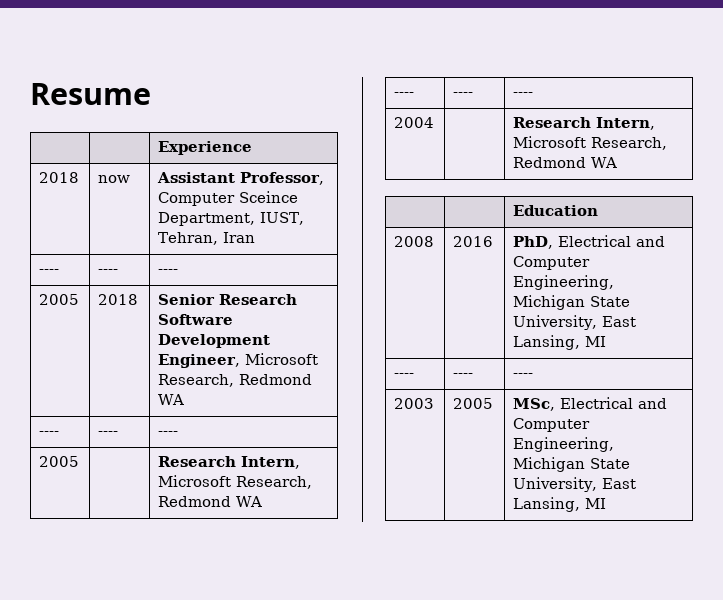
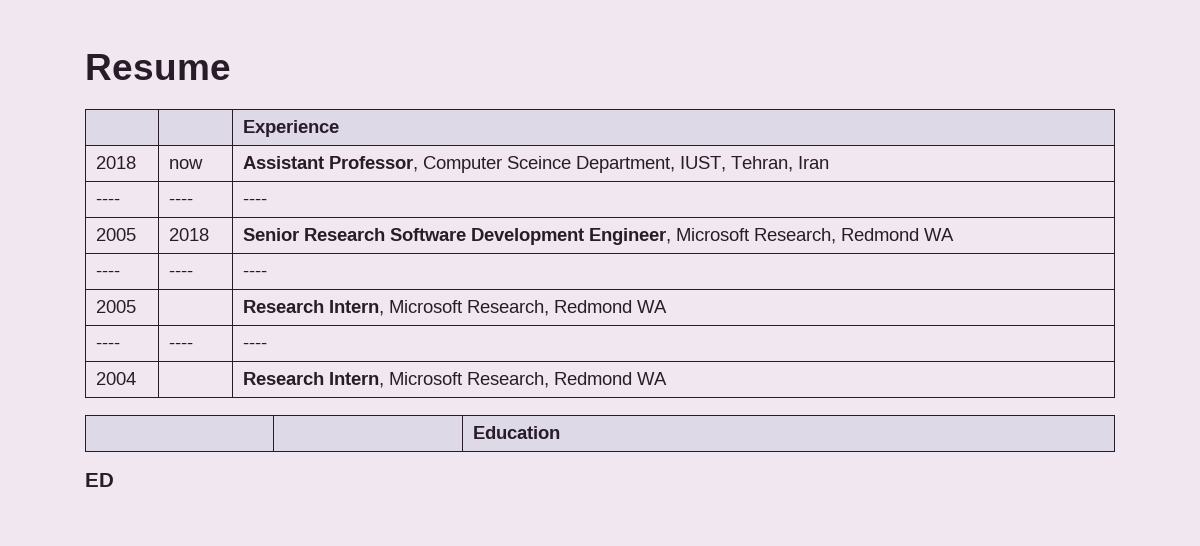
[394,236,435,247] [453,236,494,247] [513,235,666,249] [513,256,591,270] [513,275,615,290] [513,295,631,310] [513,315,637,330] [513,335,607,350] [394,373,415,378] [453,373,474,378] [513,373,534,378] [394,398,435,409] [453,398,494,409] [513,397,668,411] [513,418,591,432] [513,437,615,452] [513,457,631,472] [513,477,637,492] [513,497,607,512] // 2008 | 2016 | PhD, Electrical and Computer Engineering, Michigan State University, East Lansing, MI // ---- | ---- | ---- // 2003 | 2005 | MSc, Electrical and Computer Engineering, Michigan State University, East Lansing, MI -> [85,473,114,487] // ED

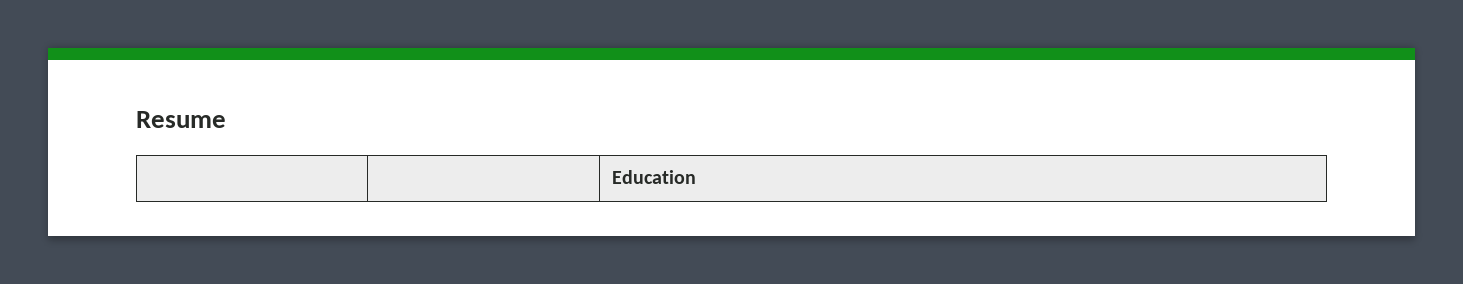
[242,120,339,137] [95,156,136,169] [168,159,203,169] [242,156,829,173] [95,198,120,205] [168,198,193,205] [242,198,267,205] [95,228,136,241] [168,228,209,241] [242,228,954,245] [95,270,120,277] [168,270,193,277] [242,270,267,277] [95,300,136,313] [242,300,667,316] [95,342,120,349] [168,342,193,349] [242,342,267,349] [95,372,136,385] [242,372,667,388] // | | Experience // 2018 | now | Assistant Professor, Computer Sceince Department, IUST, Tehran, Iran // ---- | ---- | ---- // 2005 | 2018 | Senior Research Software Development Engineer, Microsoft Research, Redmond WA // ---- | ---- | ---- // 2005 | | Research Intern, Microsoft Research, Redmond WA // ---- | ---- | ---- // 2004 | | Research Intern, Microsoft Research, Redmond WA -> (226, 119) none
[85,473,114,487] // ED -> (696, 177) none

